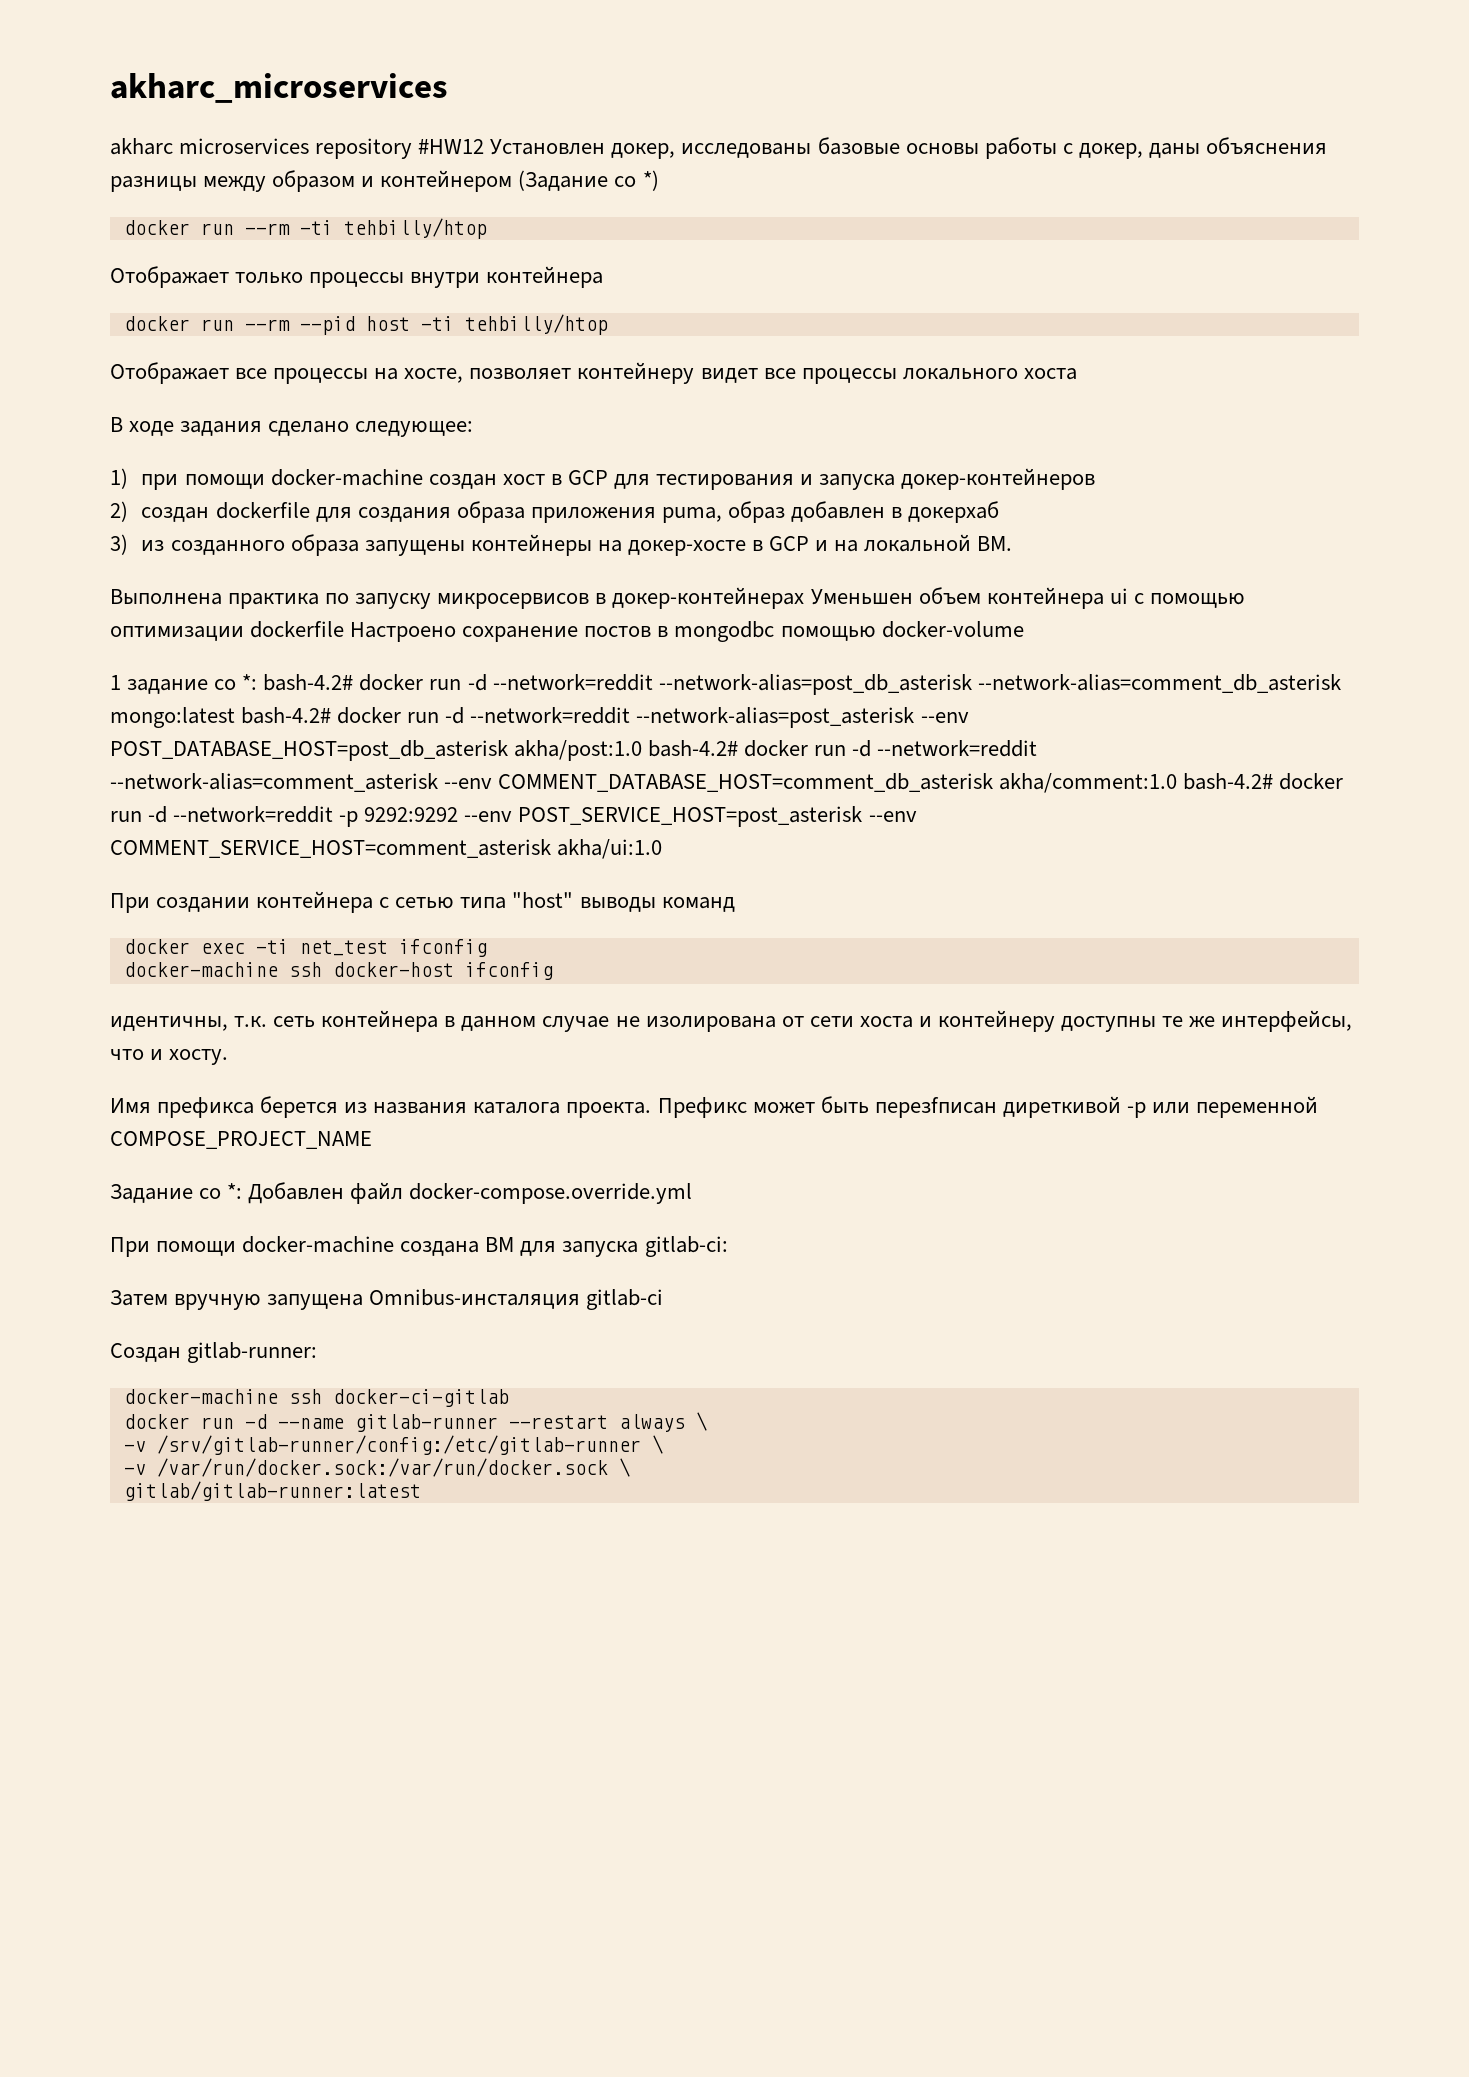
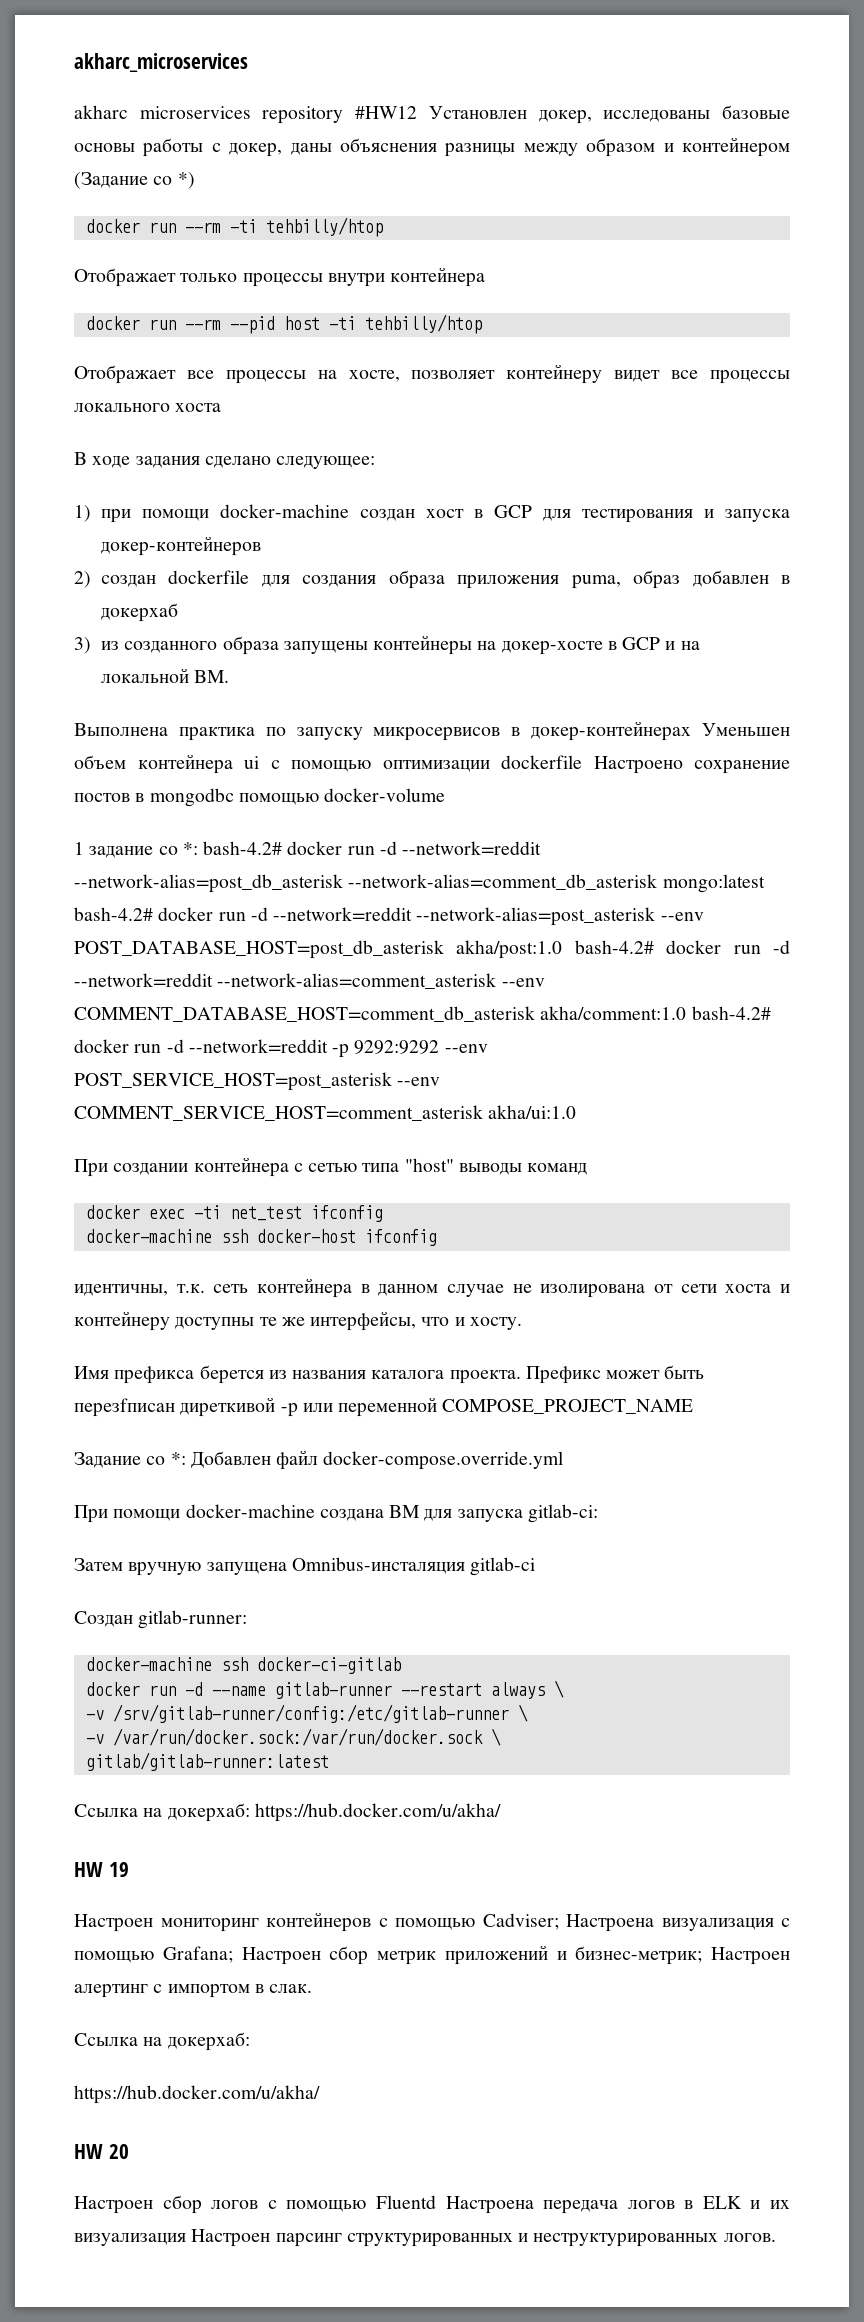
(421, 1491) none -> [74,1803,501,1822] [74,1862,129,1877] [74,1912,790,1932] [74,1945,790,1965] [74,1984,313,1998] [74,2032,250,2051] [74,2085,320,2104] [74,2144,129,2159] [74,2195,791,2214] [74,2229,776,2247] // Ссылка на докерхаб: https://hub.docker.com/u/akha/ // HW 19 // Настроен мониторинг контейнеров с помощью Cadviser; Настроена визуализация с помощью Grafana; Настроен сбор метрик приложений и бизнес-метрик; Настроен алертинг с импортом в слак. // Ссылка на докерхаб: // https://hub.docker.com/u/akha/ // HW 20 // Настроен сбор логов с помощью Fluentd Настроена передача логов в ELK и их визуализация Настроен парсинг структурированных и неструктурированных логов.

